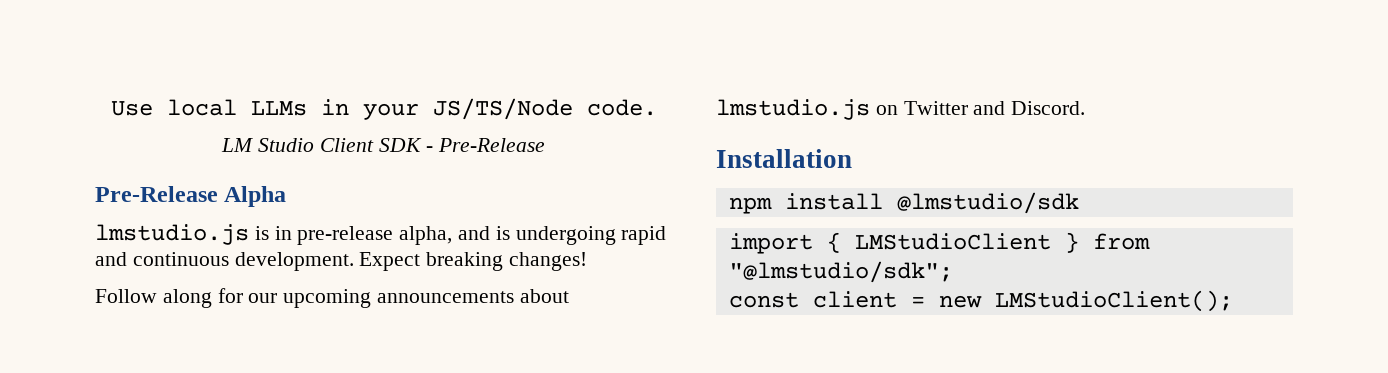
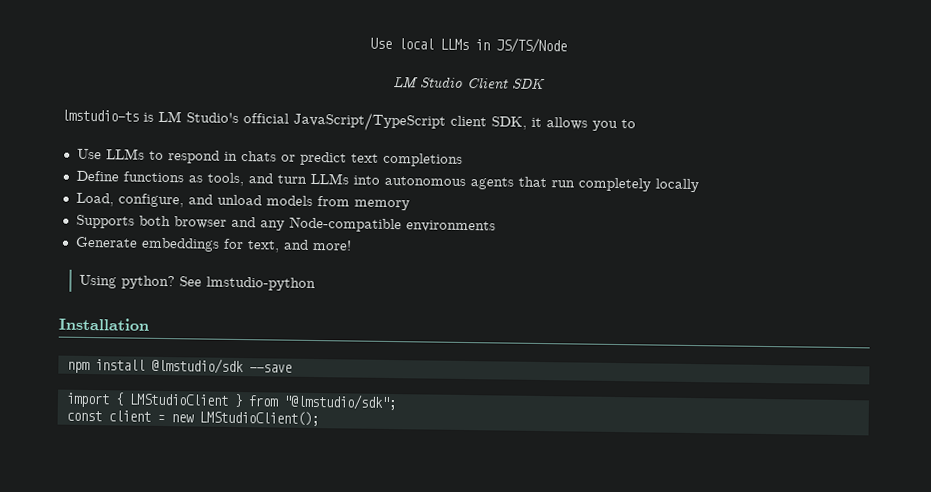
[362,103,419,120] your -> (490, 45) none
[586,99,657,116] code. -> (567, 45) none
[425,138,545,152] [95,186,287,207] [95,224,667,245] [95,252,588,271] [95,288,569,308] [716,99,1086,120] - Pre-Release // Pre-Release Alpha // lmstudio.js is in pre-release alpha, and is undergoing rapid and continuous development. Expect breaking changes! // Follow along for our upcoming announcements about lmstudio.js on Twitter and Discord. -> [61,109,636,132] [76,148,463,167] [75,170,699,193] [75,192,410,211] [75,214,496,233] [74,236,352,253] [78,274,316,292] // lmstudio-ts is LM Studio's official JavaScript/TypeScript client SDK, it allows you to // Use LLMs to respond in chats or predict text completions // Define functions as tools, and turn LLMs into autonomous agents that run completely locally // Load, configure, and unload models from memory // Supports both browser and any Node-compatible environments // Generate embeddings for text, and more! // Using python? See lmstudio-python
(1079, 203) none -> [248,364,292,373] --save

